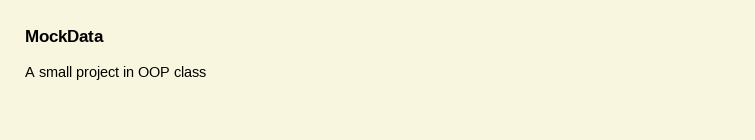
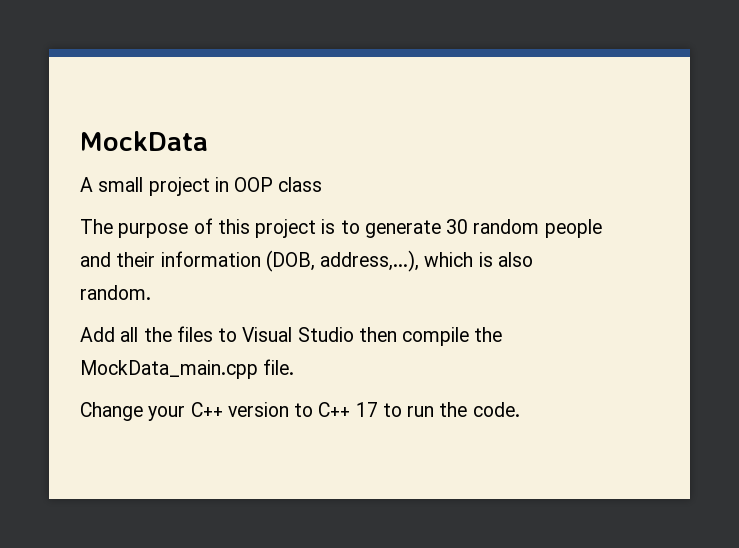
(206, 71) none -> [80,218,602,238] [80,250,533,272] [80,285,151,300] [80,326,503,346] [80,359,295,379] [80,402,520,421] // The purpose of this project is to generate 30 random people and their information (DOB, address,...), which is also random. // Add all the files to Visual Studio then compile the MockData_main.cpp file. // Change your C++ version to C++ 17 to run the code.

